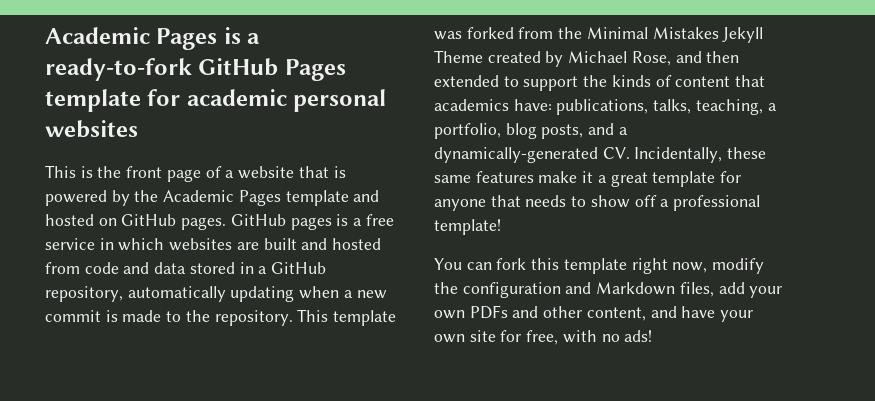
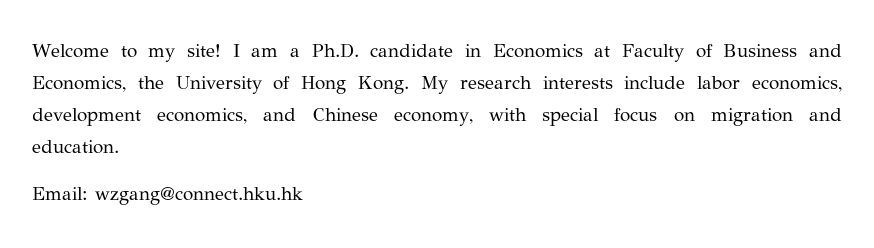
[45,27,261,50] [45,58,346,81] [45,89,387,112] [45,120,138,138] [45,165,346,182] [45,190,380,206] [45,214,394,230] [45,238,382,251] [45,262,327,274] [45,286,387,302] [45,309,397,326] [434,27,764,43] [434,50,740,67] [434,75,766,91] [434,99,777,115] [434,123,628,139] [434,147,767,163] [434,171,742,187] [434,195,761,211] [434,219,501,235] [434,258,765,274] [434,282,783,298] [434,305,754,322] [434,330,653,345] Academic Pages is a ready-to-fork GitHub Pages template for academic personal websites // This is the front page of a website that is powered by the Academic Pages template and hosted on GitHub pages. GitHub pages is a free service in which websites are built and hosted from code and data stored in a GitHub repository, automatically updating when a new commit is made to the repository. This template was forked from the Minimal Mistakes Jekyll Theme created by Michael Rose, and then extended to support the kinds of content that academics have: publications, talks, teaching, a portfolio, blog posts, and a dynamically-generated CV. Incidentally, these same features make it a great template for anyone that needs to show off a professional template! // You can fork this template right now, modify the configuration and Markdown files, add your own PDFs and other content, and have your own site for free, with no ads! -> [32,43,842,62] [32,76,843,94] [32,108,842,126] [32,140,119,154] [32,187,303,205] Welcome to my site! I am a Ph.D. candidate in Economics at Faculty of Business and Economics, the University of Hong Kong. My research interests include labor economics, development economics, and Chinese economy, with special focus on migration and education. // Email: wzgang@connect.hku.hk

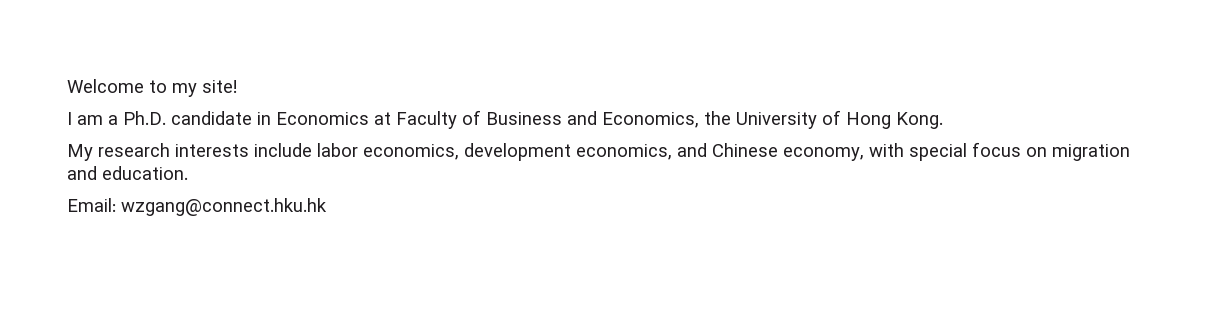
(221, 50) none -> (237, 86) //
(410, 85) none -> (943, 120) //

